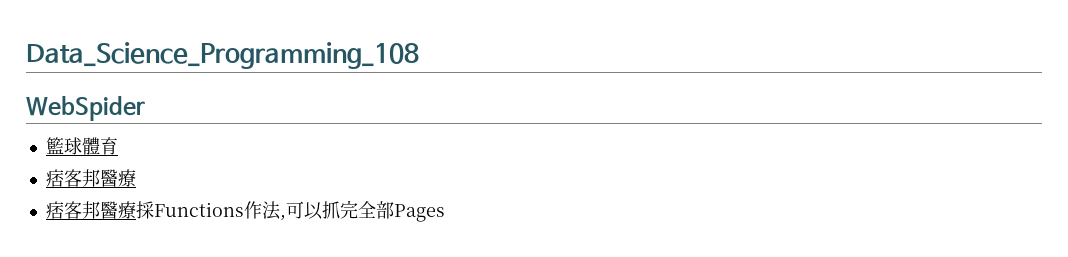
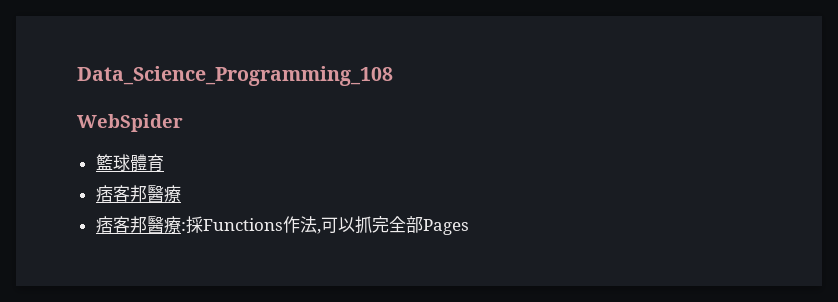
(136, 210) none -> [180,222,186,231] :

